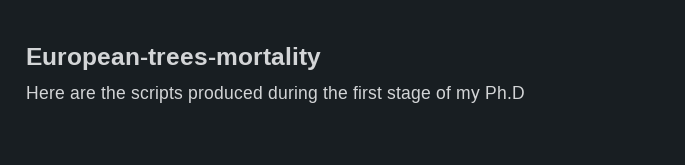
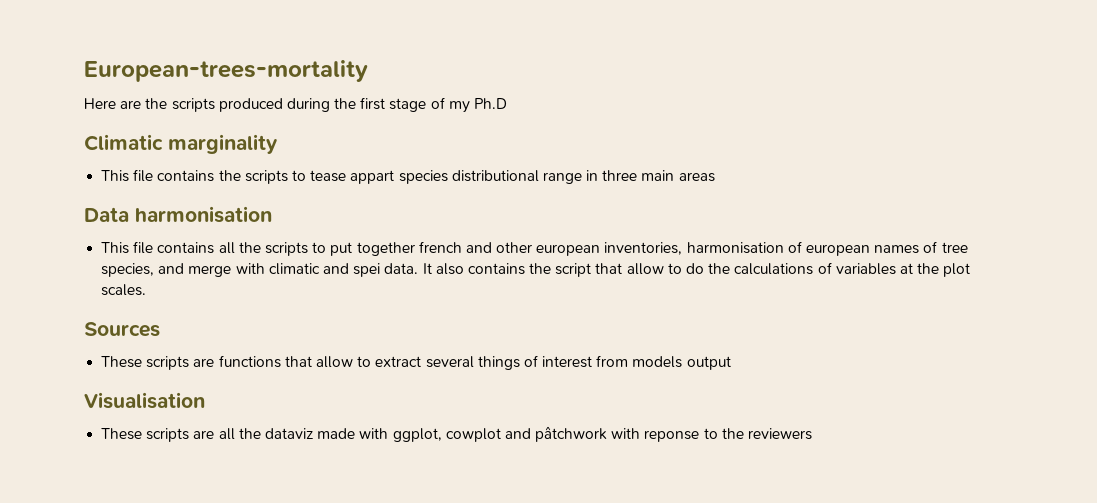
(525, 92) none -> [84,134,278,154] [101,169,715,184] [84,206,272,223] [101,241,968,256] [101,262,971,277] [101,284,147,296] [84,322,160,337] [101,355,731,370] [84,392,205,409] [101,426,813,442] // Climatic marginality // This file contains the scripts to tease appart species distributional range in three main areas // Data harmonisation // This file contains all the scripts to put together french and other european inventories, harmonisation of european names of tree species, and merge with climatic and spei data. It also contains the script that allow to do the calculations of variables at the plot scales. // Sources // These scripts are functions that allow to extract several things of interest from models output // Visualisation // These scripts are all the dataviz made with ggplot, cowplot and pâtchwork with reponse to the reviewers

